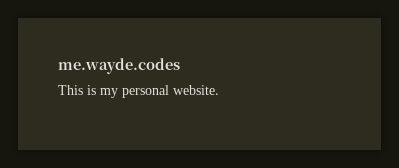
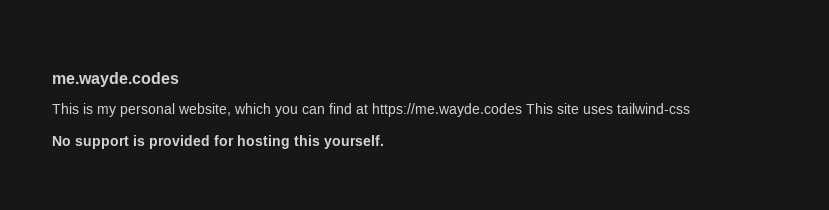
[173,85,219,95] website. -> [178,103,690,117] [52,135,384,149] website, which you can find at https://me.wayde.codes This site uses tailwind-css // No support is provided for hosting this yourself.

